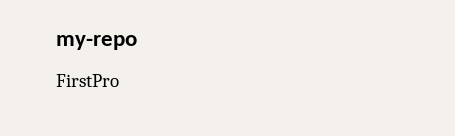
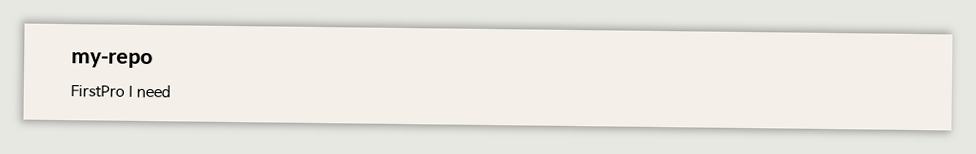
(119, 80) none -> [127,84,171,99] I need

